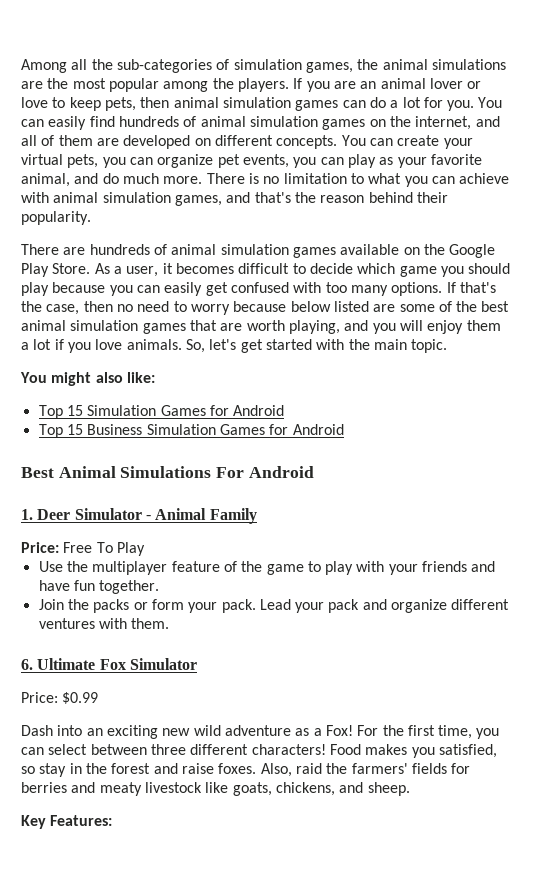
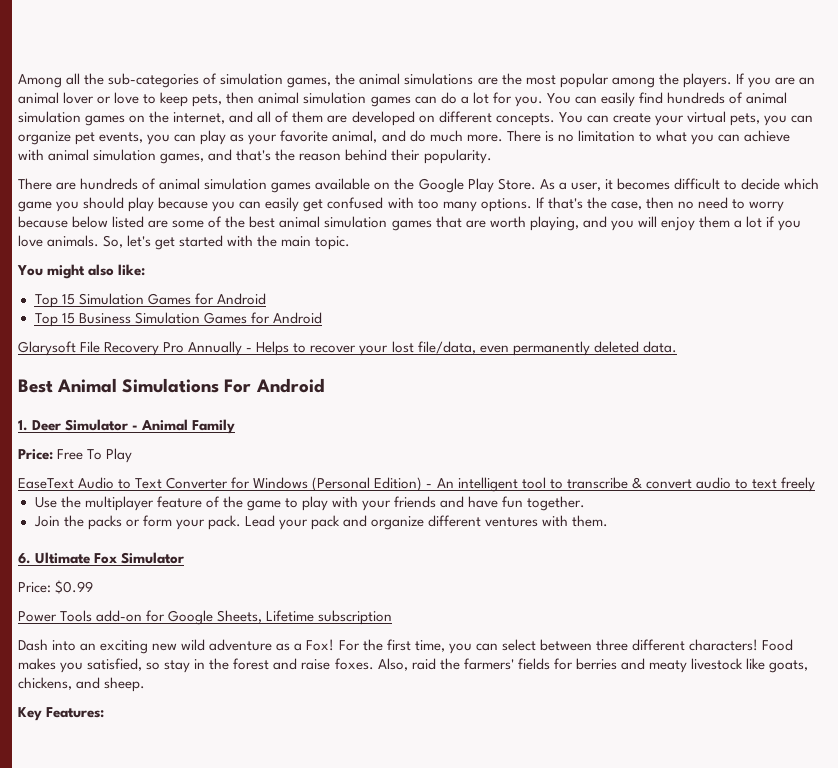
(344, 429) none -> [18,341,677,356] // Glarysoft File Recovery Pro Annually - Helps to recover your lost file/data, even permanently deleted data.
(145, 549) none -> [18,477,815,492] // EaseText Audio to Text Converter for Windows (Personal Edition) - An intelligent tool to transcribe & convert audio to text freely
(99, 698) none -> [18,610,393,625] // Power Tools add-on for Google Sheets, Lifetime subscription

